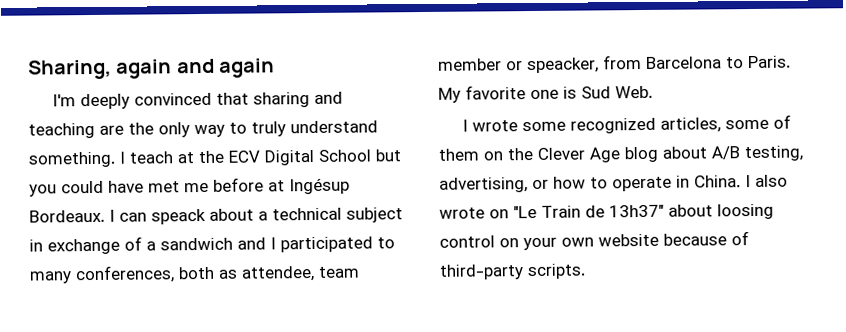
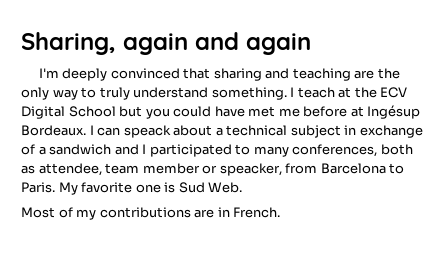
[461,114,791,134] [438,145,803,163] [439,174,788,193] [439,203,774,220] [439,231,749,251] [439,263,586,280] I wrote some recognized articles, some of them on the Clever Age blog about A/B testing, advertising, or how to operate in China. I also wrote on "Le Train de 13h37" about loosing control on your own website because of third-party scripts. -> [21,207,281,220] Most of my contributions are in French.

